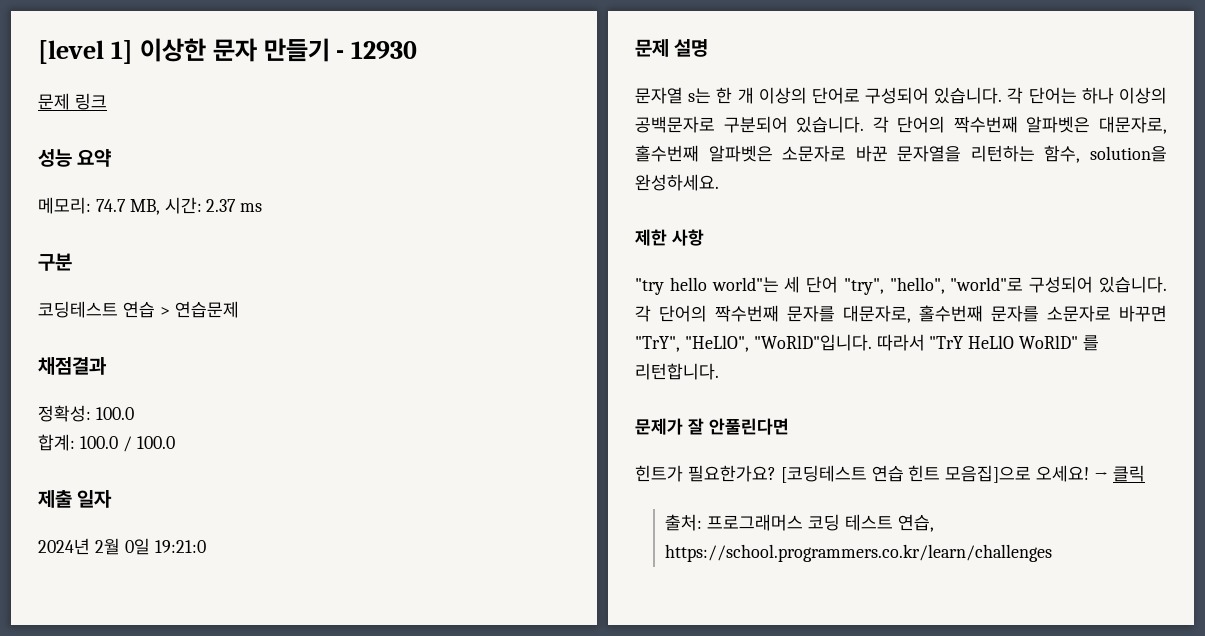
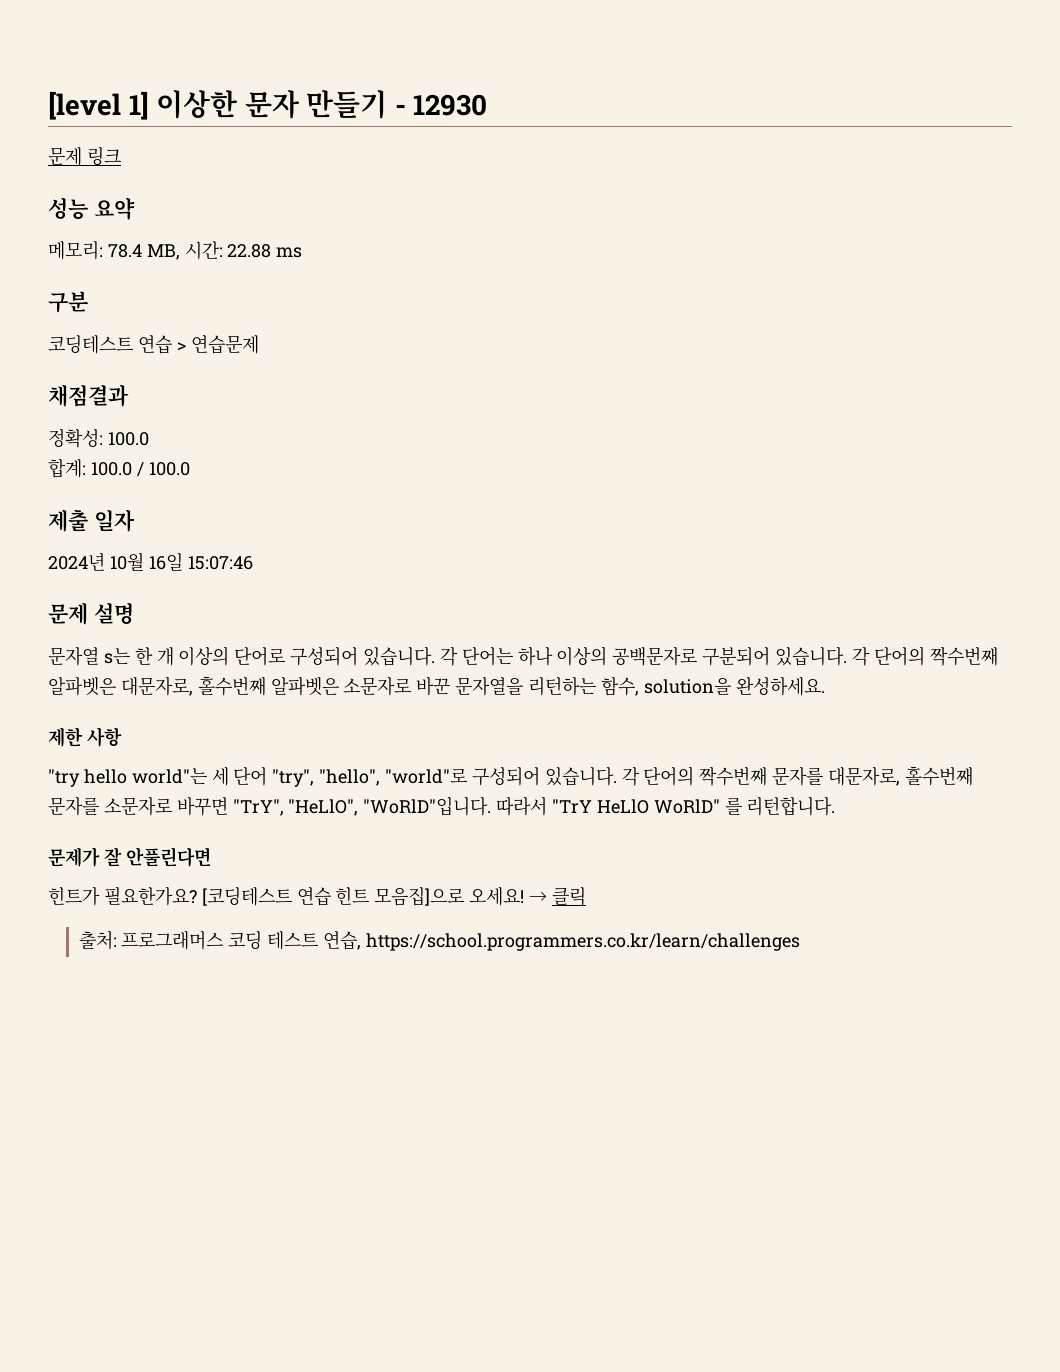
[95,199,126,212] 74.7 -> [107,244,142,258] 78.4
[206,199,237,212] 2.37 -> [227,244,272,258] 22.88
[94,538,206,555] 2월 0일 19:21:0 -> [109,553,253,571] 10월 16일 15:07:46

